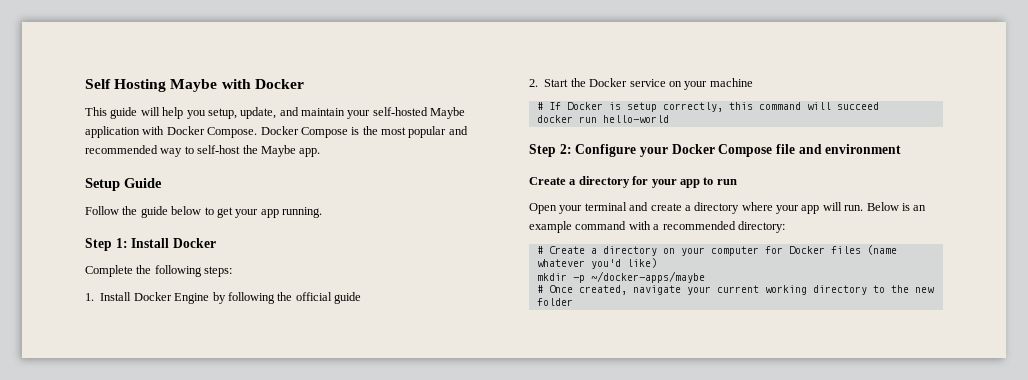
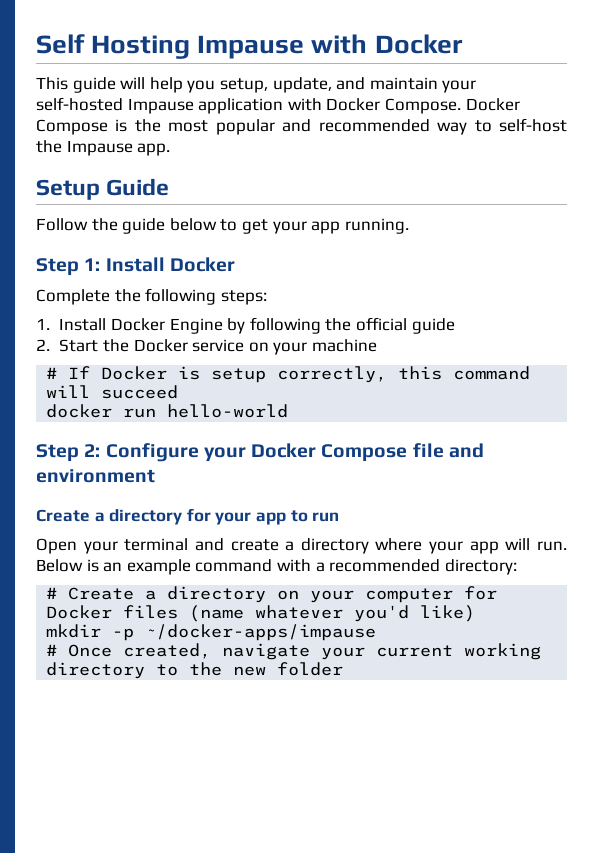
[170,79,218,92] Maybe -> [197,35,305,59] Impause
[430,107,466,119] Maybe -> [127,98,194,114] Impause
[260,145,296,157] Maybe -> [66,140,133,156] Impause
[590,271,705,283] ~/docker-apps/maybe -> [145,624,377,641] ~/docker-apps/impause

